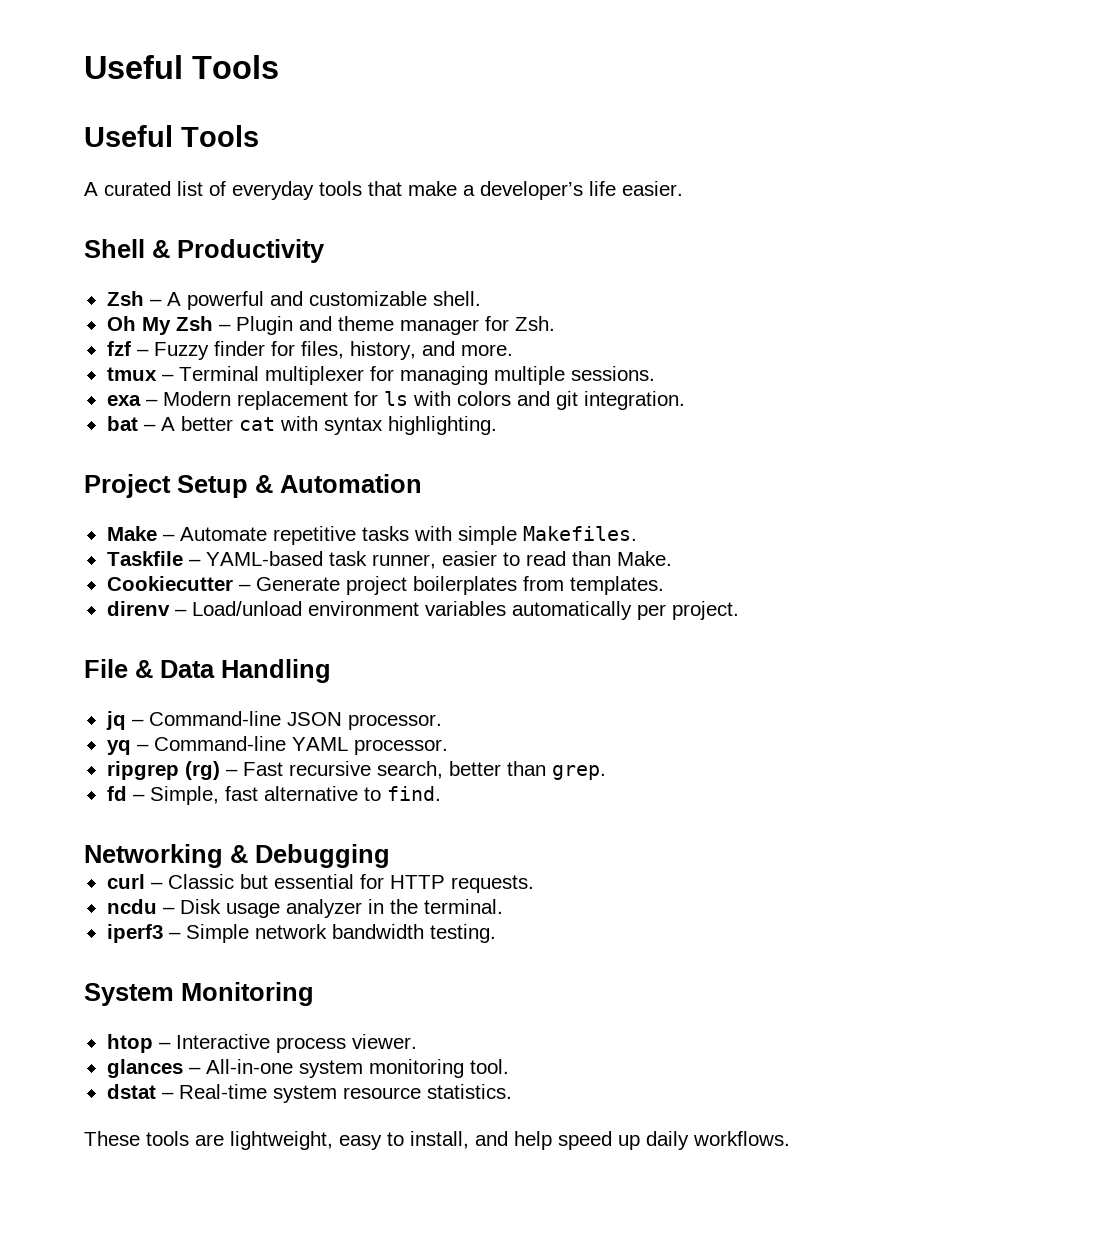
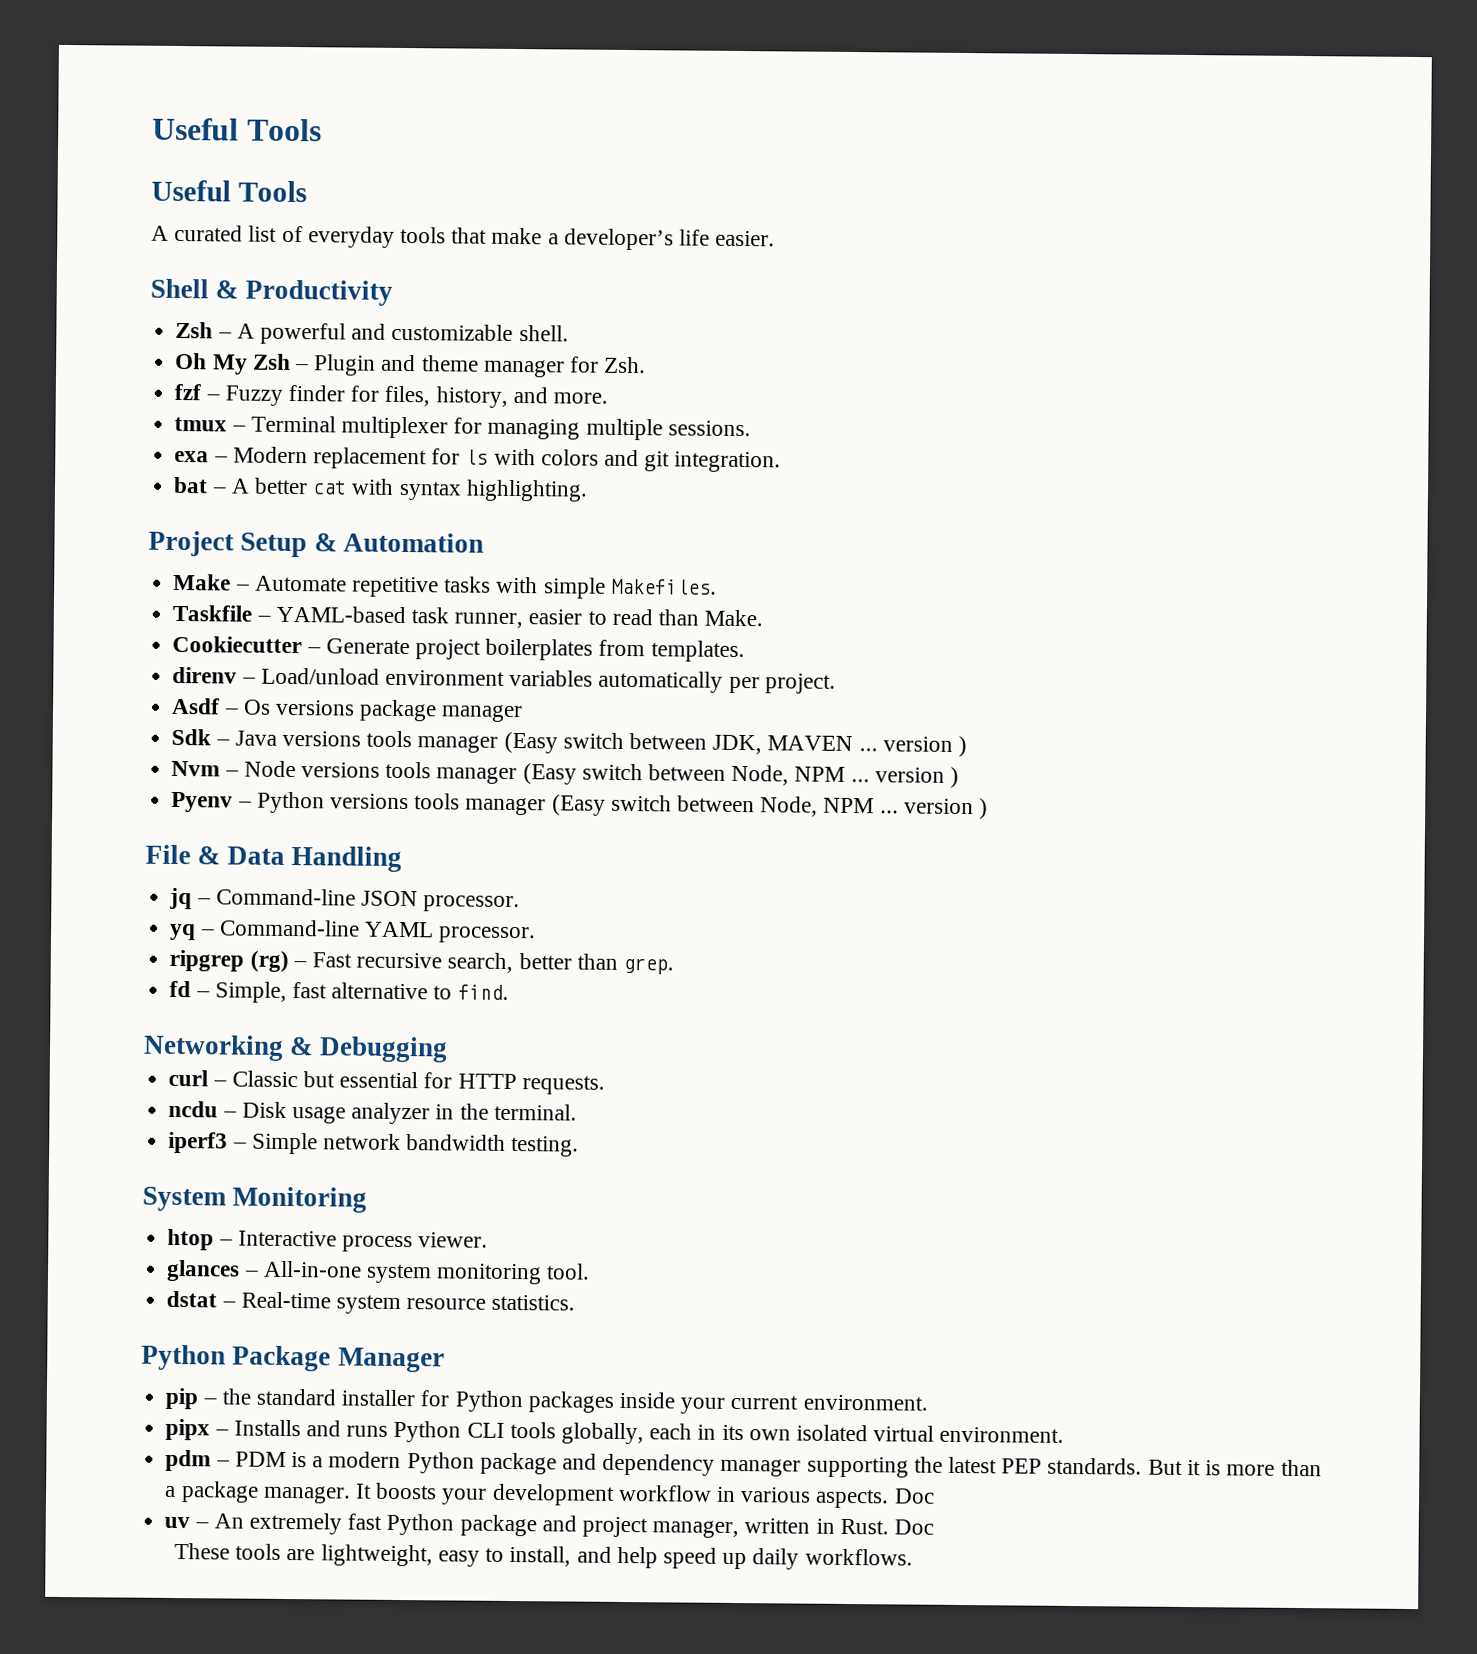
(739, 610) none -> [171,697,524,723] [171,728,968,758] [171,760,960,788] [171,791,989,820] // Asdf – Os versions package manager // Sdk – Java versions tools manager (Easy switch between JDK, MAVEN ... version ) // Nvm – Node versions tools manager (Easy switch between Node, NPM ... version ) // Pyenv – Python versions tools manager (Easy switch between Node, NPM ... version )
(512, 1091) none -> [141,1344,445,1373] [165,1387,928,1414] [165,1418,1065,1445] [165,1449,1322,1478] [165,1481,935,1509] [164,1512,935,1539] // Python Package Manager // pip – the standard installer for Python packages inside your current environment. // pipx – Installs and runs Python CLI tools globally, each in its own isolated virtual environment. // pdm – PDM is a modern Python package and dependency manager supporting the latest PEP standards. But it is more than a package manager. It boosts your development workflow in various aspects. Doc // uv – An extremely fast Python package and project manager, written in Rust. Doc

